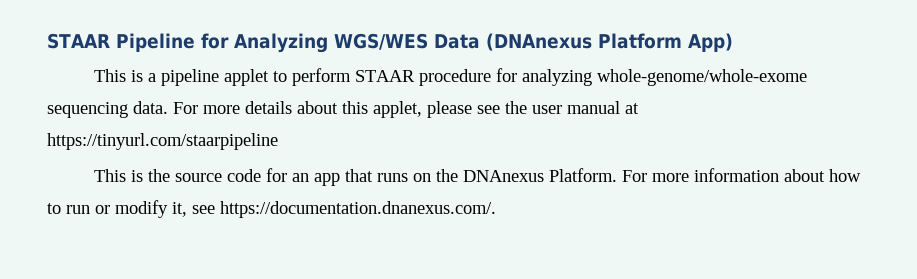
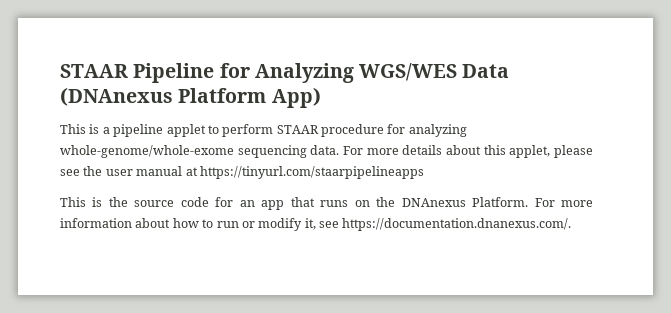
[47,133,278,150] https://tinyurl.com/staarpipeline -> [199,166,424,179] https://tinyurl.com/staarpipelineapps

